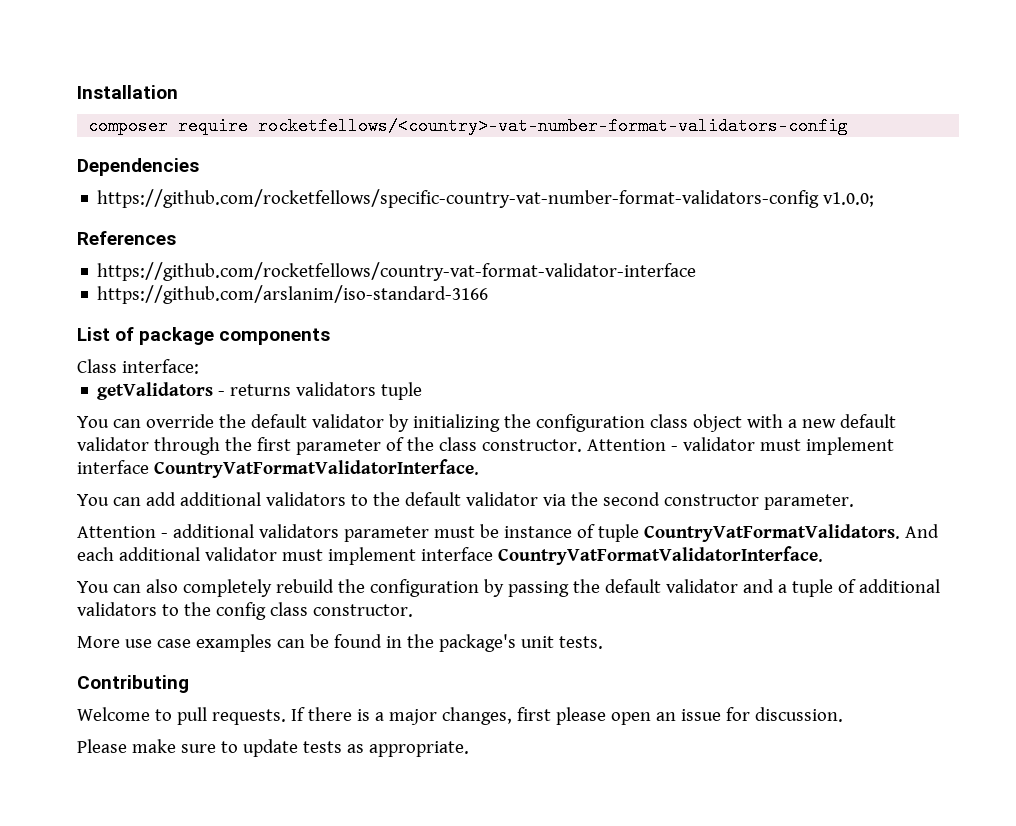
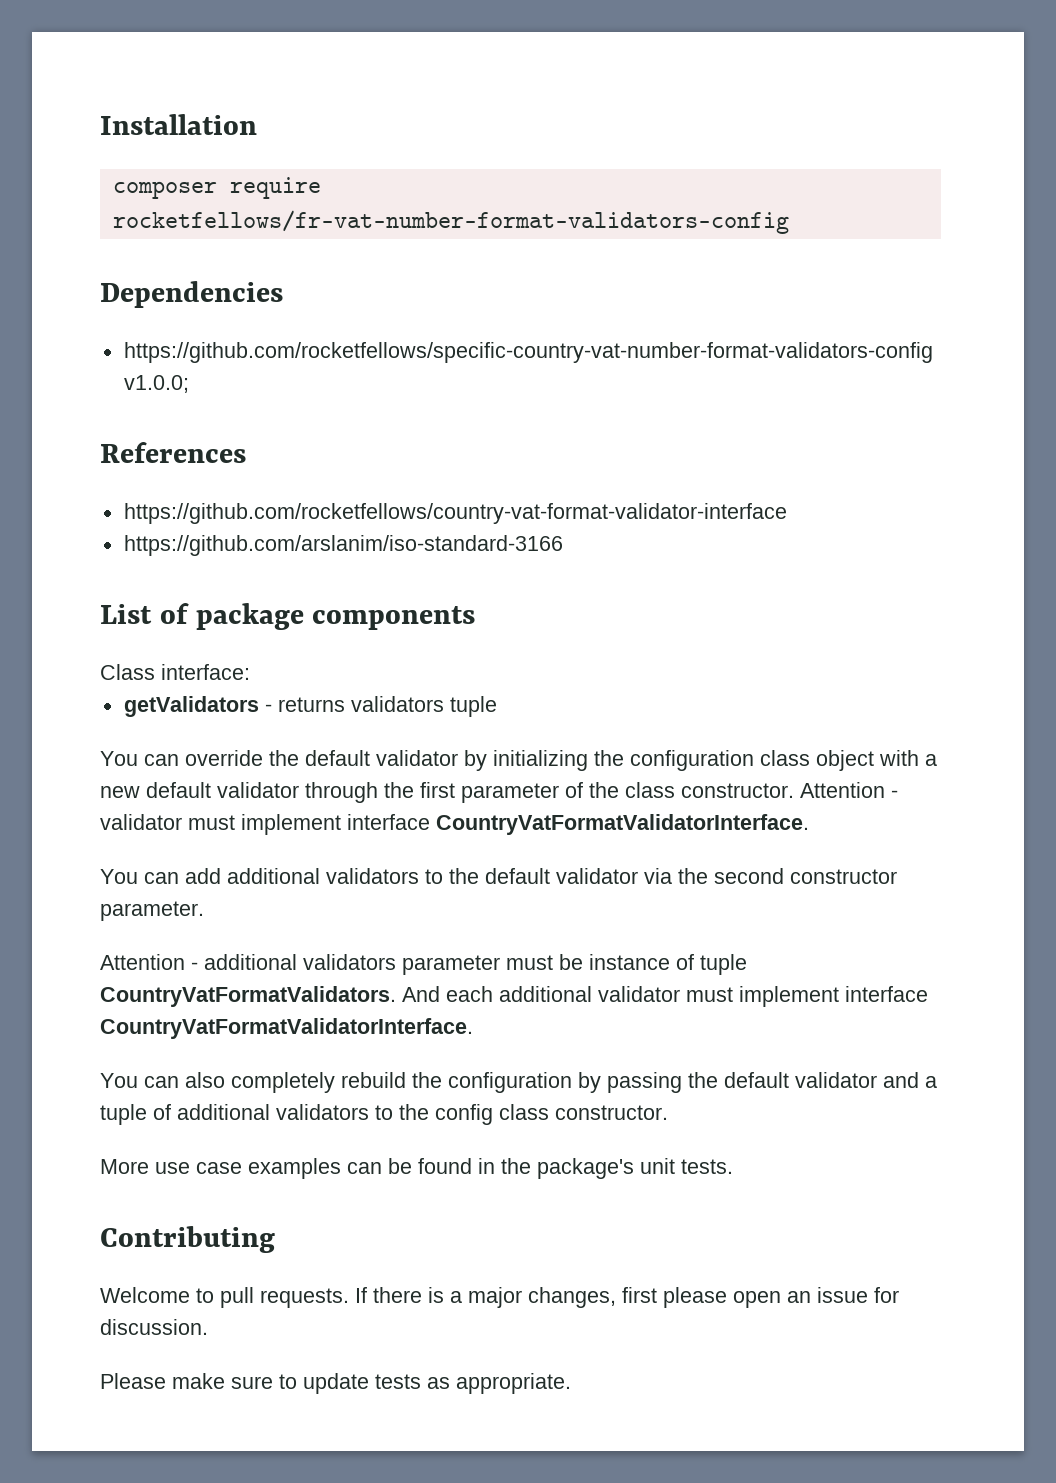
[258,117,849,135] rocketfellows/<country>-vat-number-format-validators-config -> [112,210,789,234] rocketfellows/fr-vat-number-format-validators-config

